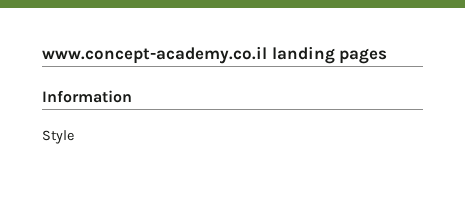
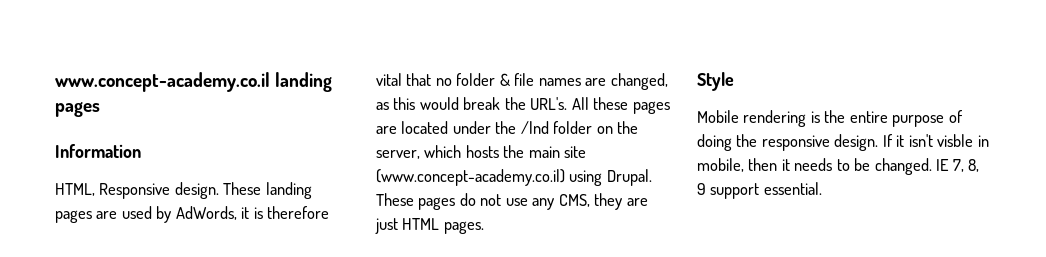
[42,130,74,144] Style -> [55,182,312,199] [55,206,330,223] [376,73,668,90] [376,97,670,114] [376,121,639,134] [376,145,587,159] [376,169,652,186] [376,193,648,210] [375,218,484,234] [697,72,734,91] [697,110,963,127] [697,134,989,151] [697,158,980,175] [697,182,822,199] HTML, Responsive design. These landing pages are used by AdWords, it is therefore vital that no folder & file names are changed, as this would break the URL's. All these pages are located under the /lnd folder on the server, which hosts the main site (www.concept-academy.co.il) using Drupal. These pages do not use any CMS, they are just HTML pages. // Style // Mobile rendering is the entire purpose of doing the responsive design. If it isn't visble in mobile, then it needs to be changed. IE 7, 8, 9 support essential.

